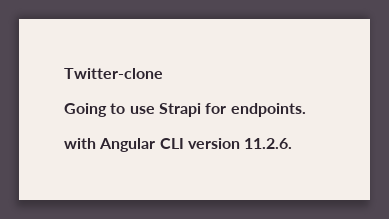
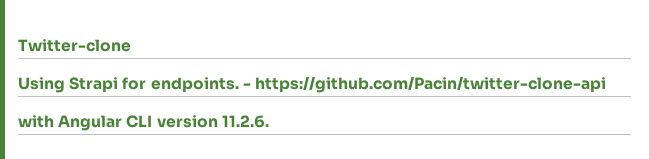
[64,103,155,117] Going to use -> [18,77,65,93] Using
(306, 110) none -> [242,76,606,93] - https://github.com/Pacin/twitter-clone-api

